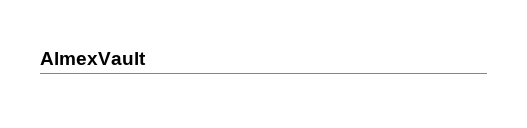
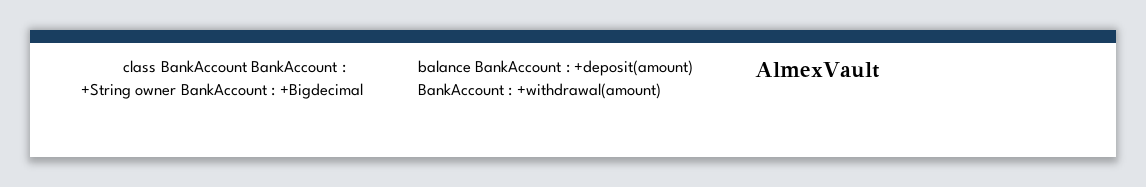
(40, 58) none -> [123,60,346,73] [81,83,363,99] [418,60,694,76] [418,83,661,99] class BankAccount BankAccount : +String owner BankAccount : +Bigdecimal balance BankAccount : +deposit(amount) BankAccount : +withdrawal(amount) //

